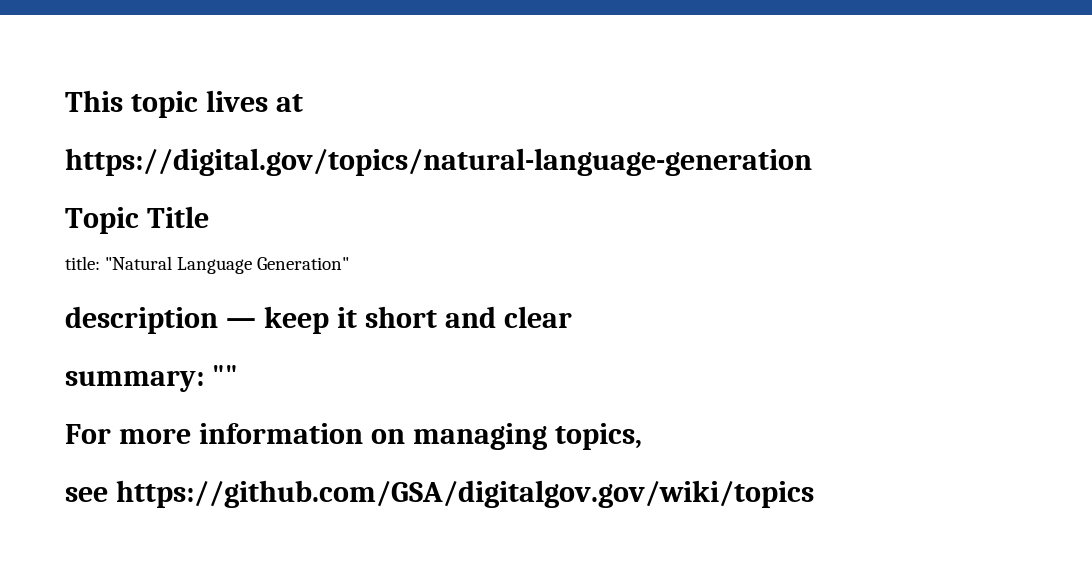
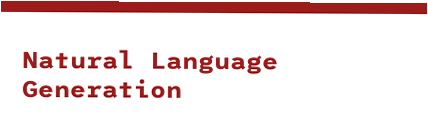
[65,90,303,118] [65,148,812,176] [65,206,209,234] [65,256,350,274] [65,306,572,334] [65,365,238,392] [65,423,642,450] [65,480,814,508] This topic lives at // https://digital.gov/topics/natural-language-generation // Topic Title // title: "Natural Language Generation" // description — keep it short and clear // summary: "" // For more information on managing topics, // see https://github.com/GSA/digitalgov.gov/wiki/topics -> [21,48,279,75] [21,77,182,99] Natural Language Generation

